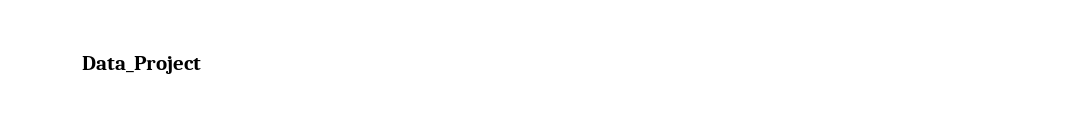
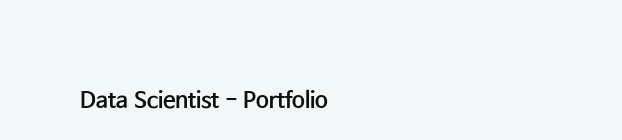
[82,56,201,74] Data_Project -> [80,89,329,109] Data Scientist - Portfolio

